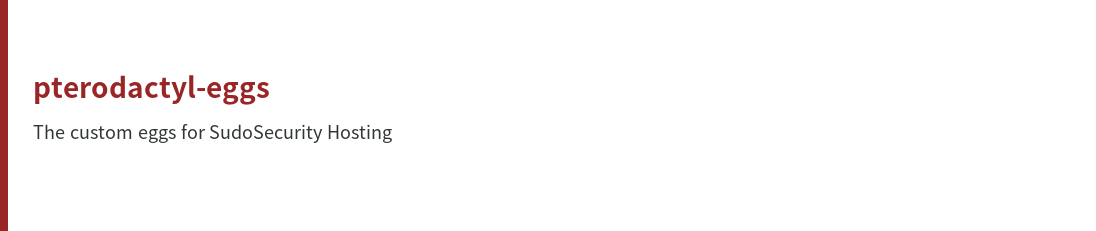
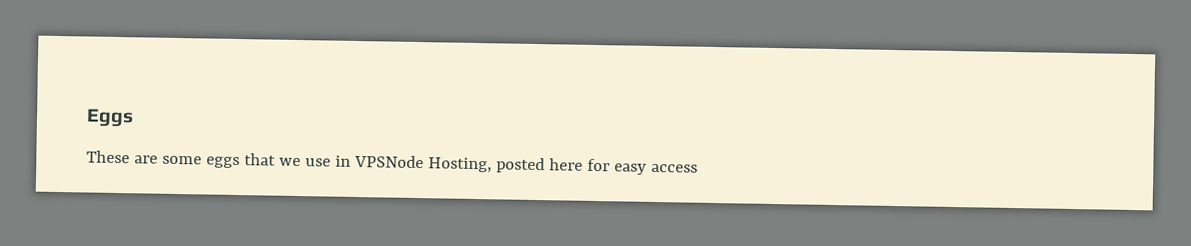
[33,75,270,105] [33,124,393,143] pterodactyl-eggs // The custom eggs for SudoSecurity Hosting -> [86,108,134,128] [86,150,698,175] Eggs // These are some eggs that we use in VPSNode Hosting, posted here for easy access

